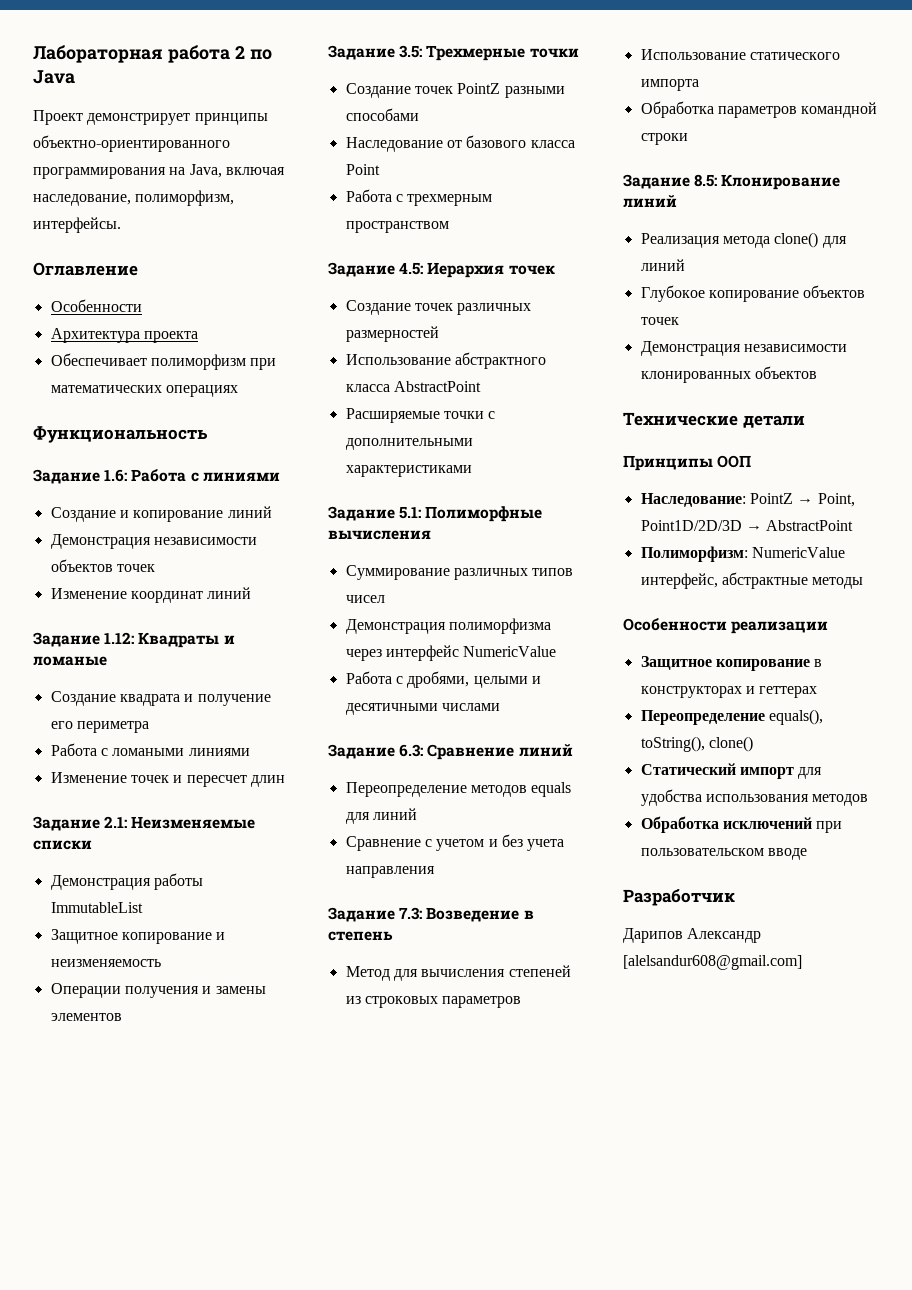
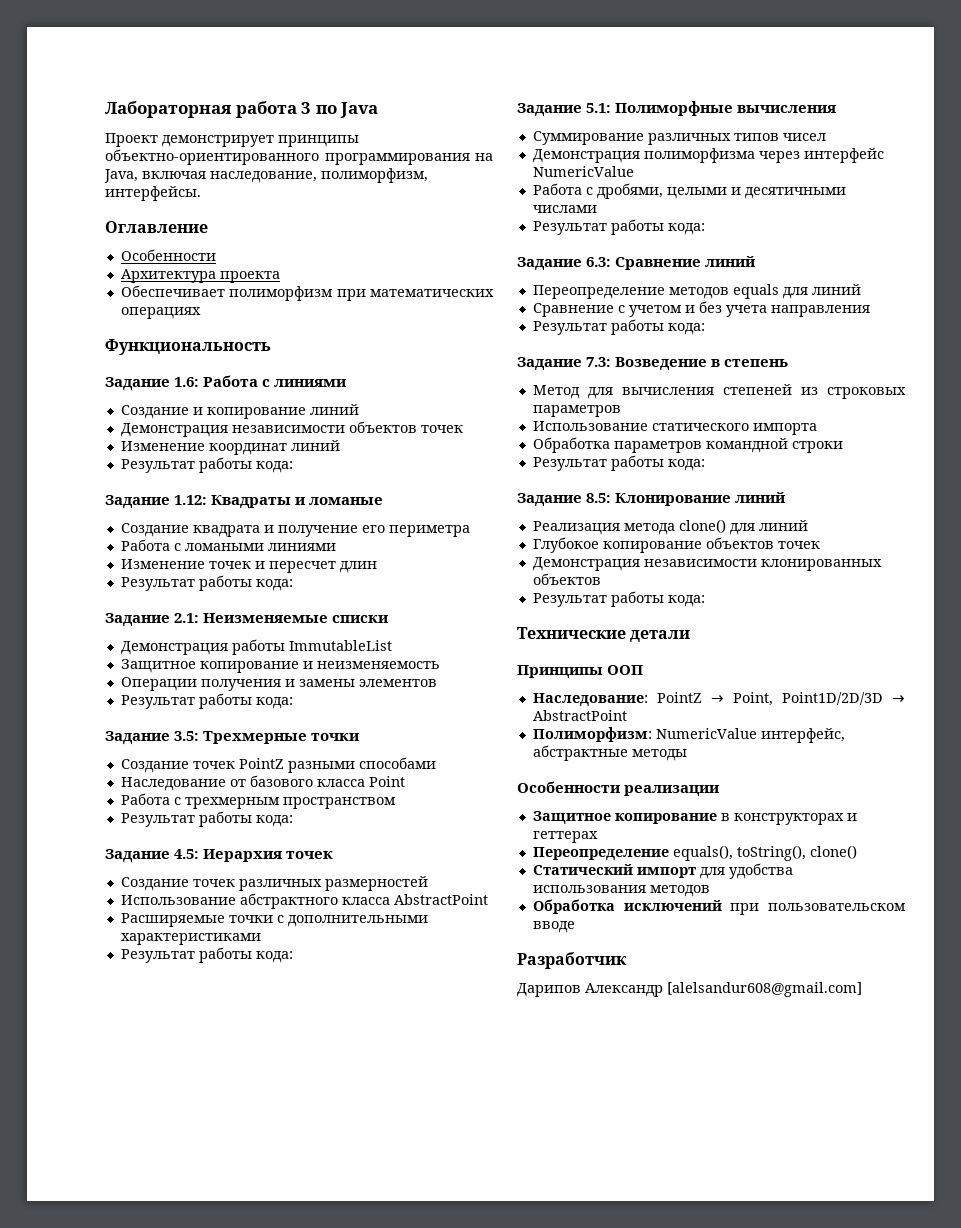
[234,46,245,59] 2 -> [301,102,312,114] 3
(252, 593) none -> [120,457,293,473] // Результат работы кода:
(285, 781) none -> [120,575,293,591] // Результат работы кода:
(122, 1017) none -> [120,693,293,709] // Результат работы кода:
(449, 227) none -> [120,811,293,827] // Результат работы кода:
(472, 471) none -> [120,947,293,963] // Результат работы кода:
(500, 707) none -> [532,219,705,235] // Результат работы кода:
(435, 872) none -> [532,319,705,335] // Результат работы кода:
(688, 139) none -> [532,455,705,471] // Результат работы кода:
(817, 372) none -> [532,591,705,607] // Результат работы кода:

